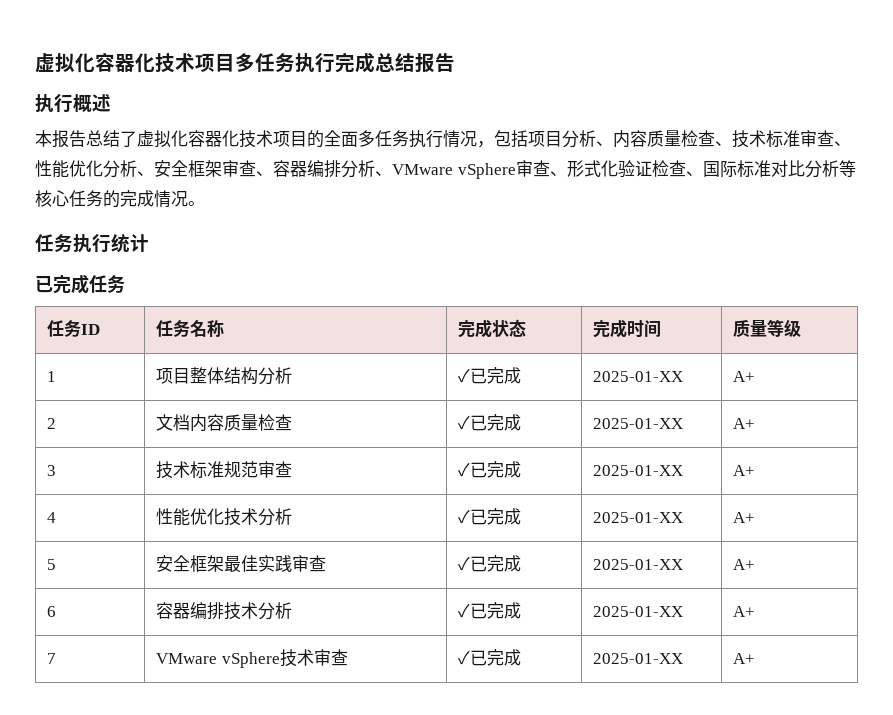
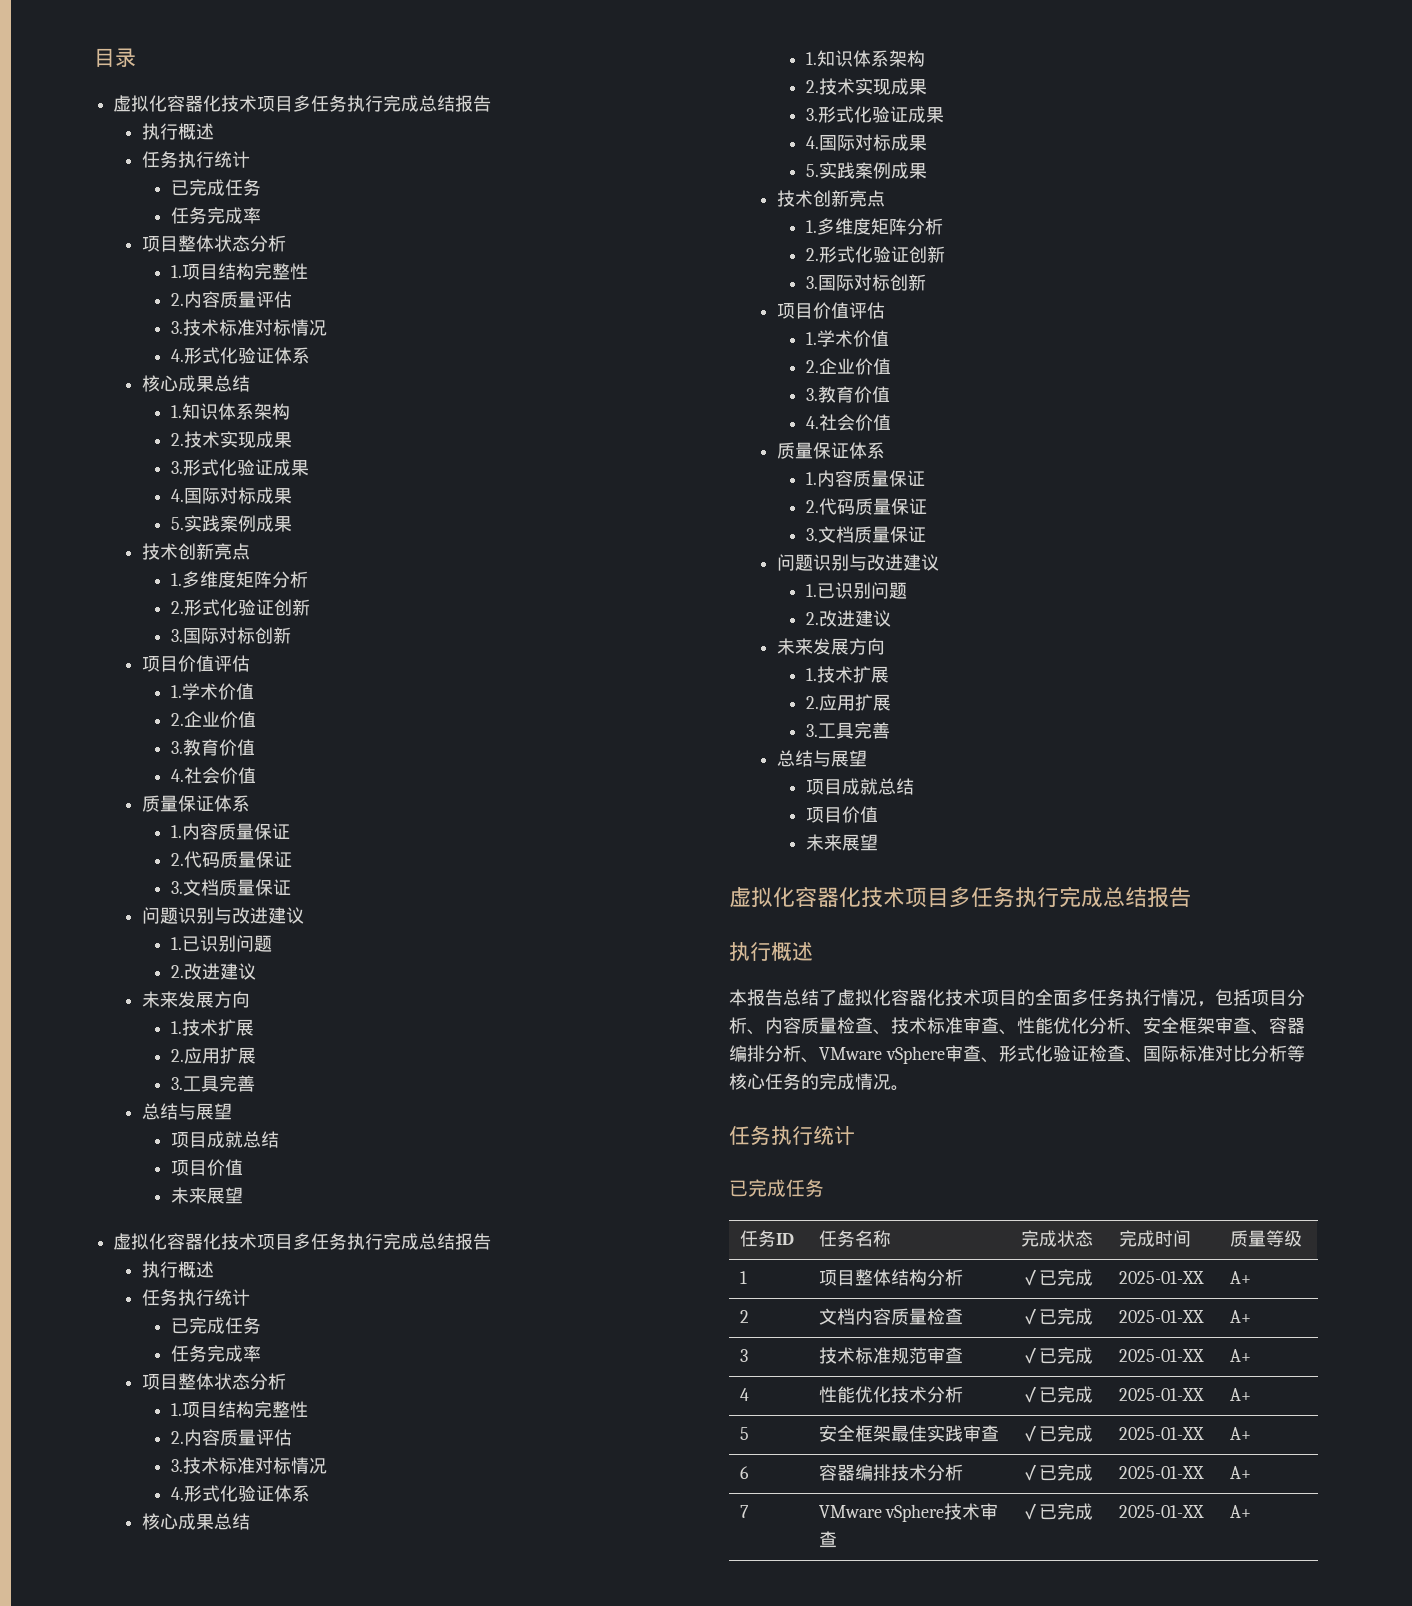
(35, 63) none -> [94,48,136,67] [113,95,492,112] [141,123,214,140] [141,151,250,168] [170,179,261,196] [170,207,261,224] [141,235,286,252] [170,263,308,280] [170,291,292,308] [170,319,327,336] [170,347,310,364] [141,375,250,392] [170,403,290,420] [170,431,292,448] [170,459,309,476] [170,487,292,504] [170,515,292,532] [141,543,250,560] [170,571,308,588] [170,599,310,616] [170,627,291,644] [141,655,250,672] [170,683,254,700] [170,711,256,728] [170,739,255,756] [170,767,256,784] [141,795,250,812] [170,823,290,840] [170,851,292,868] [170,879,291,896] [141,907,304,924] [170,935,272,952] [170,963,256,980] [141,991,250,1008] [170,1019,254,1036] [170,1047,256,1064] [170,1075,255,1092] [141,1103,232,1120] [170,1131,279,1148] [170,1159,243,1176] [170,1187,243,1204] [113,1233,492,1250] [141,1261,214,1278] [141,1289,250,1306] [170,1317,261,1334] [170,1345,261,1362] [141,1373,286,1390] [170,1401,308,1418] [170,1429,292,1446] [170,1457,327,1474] [170,1485,310,1502] [141,1513,250,1530] [805,50,925,67] [805,78,927,95] [805,106,944,123] [805,134,927,151] [805,162,927,179] [776,190,885,207] [805,218,943,235] [805,246,945,263] [805,274,926,291] [776,302,885,319] [805,330,889,347] [805,358,891,375] [805,386,890,403] [805,414,891,431] [776,442,885,459] [805,470,925,487] [805,498,927,515] [805,526,926,543] [776,554,939,571] [805,582,907,599] [805,610,891,627] [776,638,885,655] [805,666,889,683] [805,694,891,711] [805,722,890,739] [776,750,867,767] [805,778,914,795] [805,806,878,823] [805,834,878,851] 目录 // 虚拟化容器化技术项目多任务执行完成总结报告 // 执行概述 // 任务执行统计 // 已完成任务 // 任务完成率 // 项目整体状态分析 // 1.项目结构完整性 // 2.内容质量评估 // 3.技术标准对标情况 // 4.形式化验证体系 // 核心成果总结 // 1.知识体系架构 // 2.技术实现成果 // 3.形式化验证成果 // 4.国际对标成果 // 5.实践案例成果 // 技术创新亮点 // 1.多维度矩阵分析 // 2.形式化验证创新 // 3.国际对标创新 // 项目价值评估 // 1.学术价值 // 2.企业价值 // 3.教育价值 // 4.社会价值 // 质量保证体系 // 1.内容质量保证 // 2.代码质量保证 // 3.文档质量保证 // 问题识别与改进建议 // 1.已识别问题 // 2.改进建议 // 未来发展方向 // 1.技术扩展 // 2.应用扩展 // 3.工具完善 // 总结与展望 // 项目成就总结 // 项目价值 // 未来展望 // 虚拟化容器化技术项目多任务执行完成总结报告 // 执行概述 // 任务执行统计 // 已完成任务 // 任务完成率 // 项目整体状态分析 // 1.项目结构完整性 // 2.内容质量评估 // 3.技术标准对标情况 // 4.形式化验证体系 // 核心成果总结 // 1.知识体系架构 // 2.技术实现成果 // 3.形式化验证成果 // 4.国际对标成果 // 5.实践案例成果 // 技术创新亮点 // 1.多维度矩阵分析 // 2.形式化验证创新 // 3.国际对标创新 // 项目价值评估 // 1.学术价值 // 2.企业价值 // 3.教育价值 // 4.社会价值 // 质量保证体系 // 1.内容质量保证 // 2.代码质量保证 // 3.文档质量保证 // 问题识别与改进建议 // 1.已识别问题 // 2.改进建议 // 未来发展方向 // 1.技术扩展 // 2.应用扩展 // 3.工具完善 // 总结与展望 // 项目成就总结 // 项目价值 // 未来展望 //

